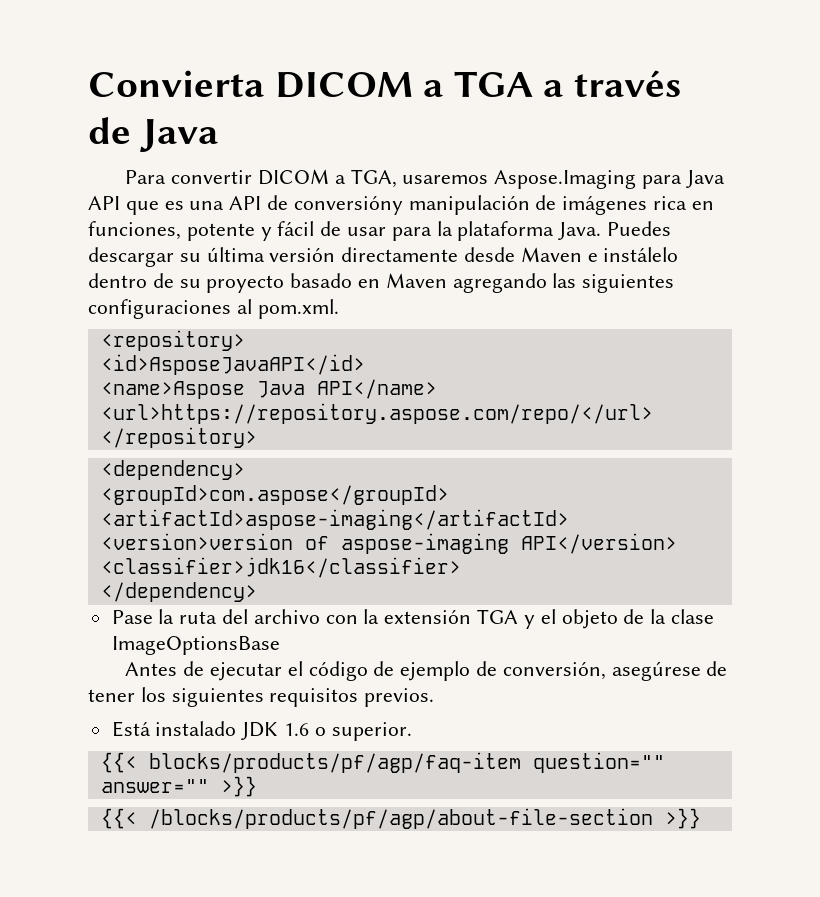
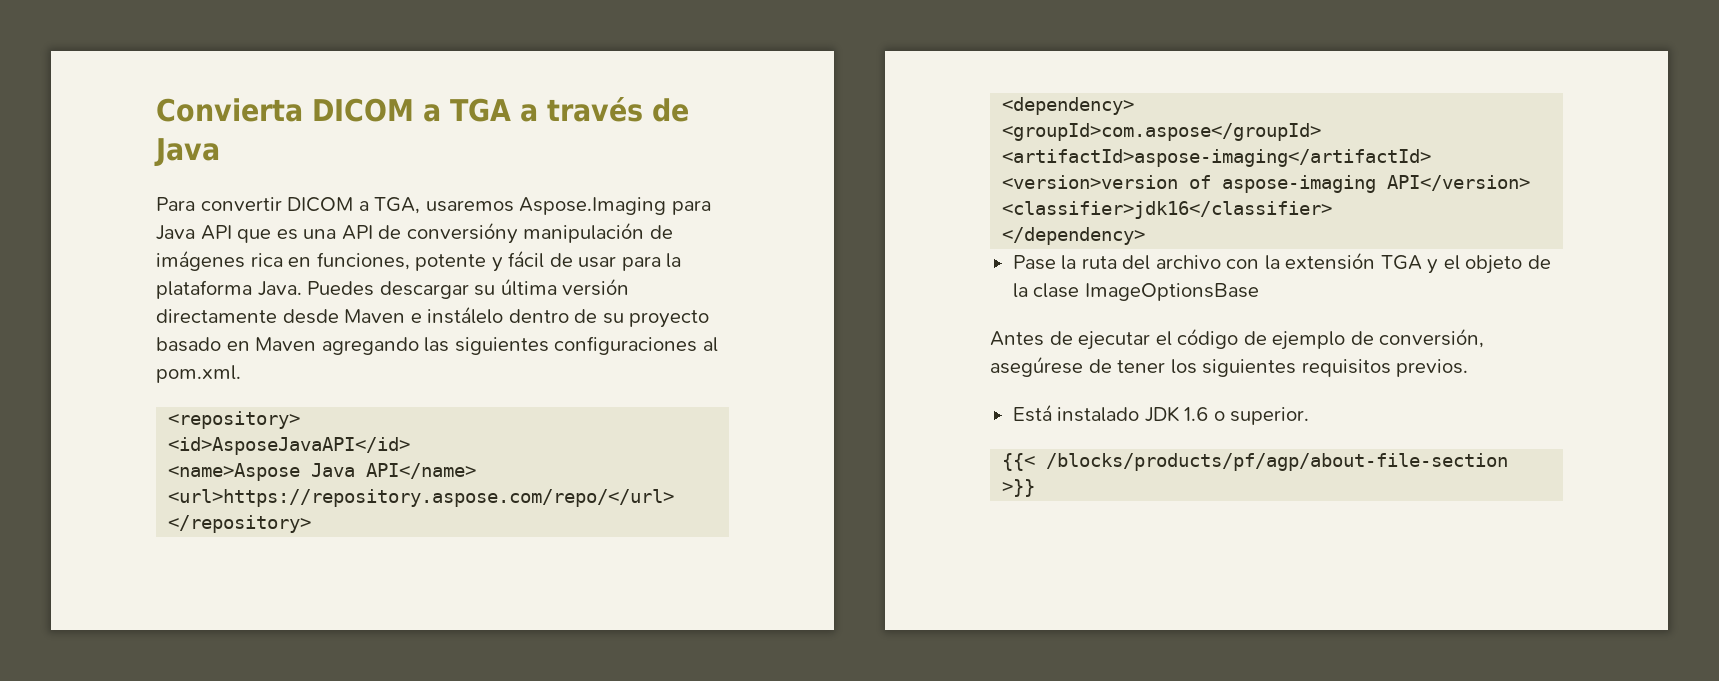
[100,752,665,773] [100,776,257,797] // {{< blocks/products/pf/agp/faq-item question="" answer="" >}} -> (1310, 416) none

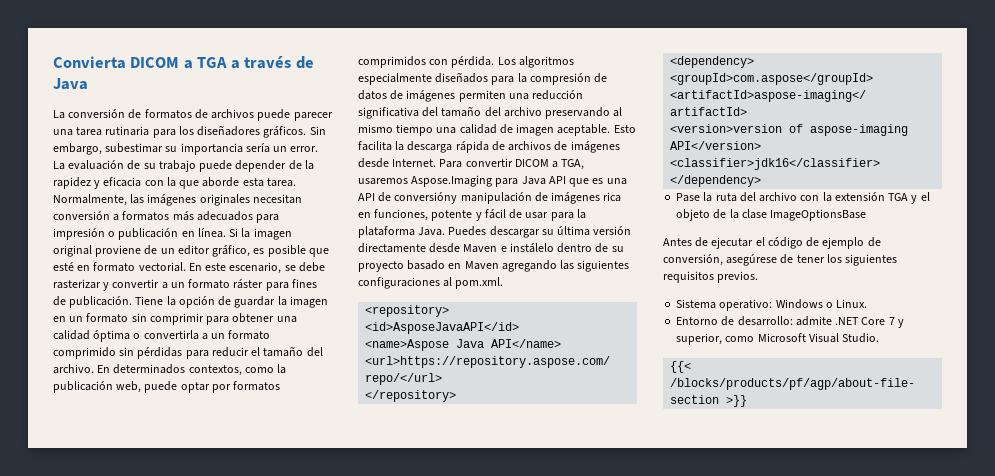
(220, 152) none -> [53,109,333,121] [53,125,326,138] [53,143,319,155] [53,160,314,172] [53,177,296,189] [53,194,302,206] [53,211,280,223] [53,228,292,240] [53,245,329,257] [53,262,325,274] [53,279,317,291] [53,296,328,308] [53,313,297,325] [53,330,271,342] [53,346,323,359] [53,364,287,376] [53,381,281,393] [358,56,574,68] [358,72,608,85] [358,90,584,102] [358,106,623,119] [358,124,636,136] [358,141,620,153] [358,158,437,168] La conversión de formatos de archivos puede parecer una tarea rutinaria para los diseñadores gráficos. Sin embargo, subestimar su importancia sería un error. La evaluación de su trabajo puede depender de la rapidez y eficacia con la que aborde esta tarea. Normalmente, las imágenes originales necesitan conversión a formatos más adecuados para impresión o publicación en línea. Si la imagen original proviene de un editor gráfico, es posible que esté en formato vectorial. En este escenario, se debe rasterizar y convertir a un formato ráster para fines de publicación. Tiene la opción de guardar la imagen en un formato sin comprimir para obtener una calidad óptima o convertirla a un formato comprimido sin pérdidas para reducir el tamaño del archivo. En determinados contextos, como la publicación web, puede optar por formatos comprimidos con pérdida. Los algoritmos especialmente diseñados para la compresión de datos de imágenes permiten una reducción significativa del tamaño del archivo preservando al mismo tiempo una calidad de imagen aceptable. Esto facilita la descarga rápida de archivos de imágenes desde Internet.
[1012,404,1310,425] Está instalado JDK 1.6 o superior. -> [676,299,868,311] [676,316,904,328] [676,333,880,345] Sistema operativo: Windows o Linux. // Entorno de desarrollo: admite .NET Core 7 y superior, como Microsoft Visual Studio.

